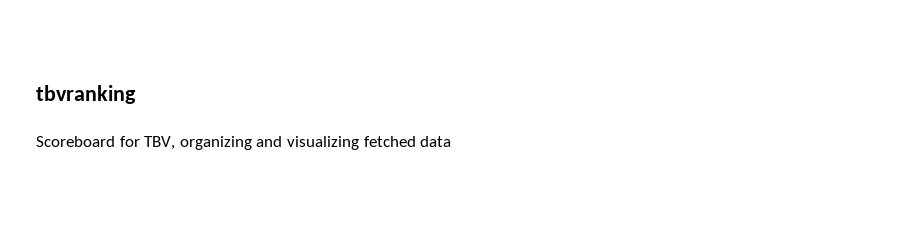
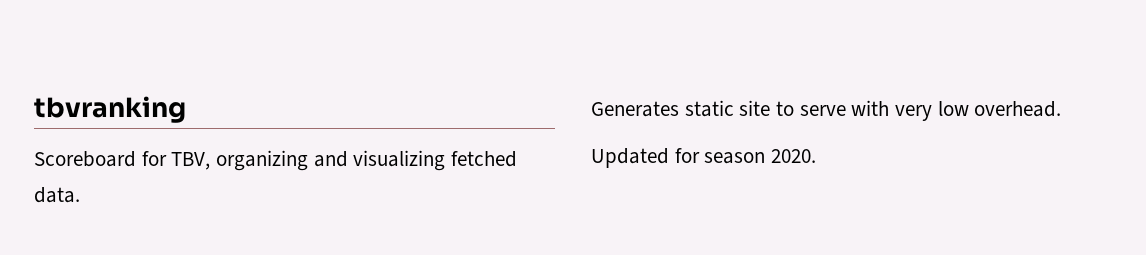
[420,136,452,147] data -> [34,187,80,203] [591,100,1062,121] [591,148,817,168] data. // Generates static site to serve with very low overhead. // Updated for season 2020.

